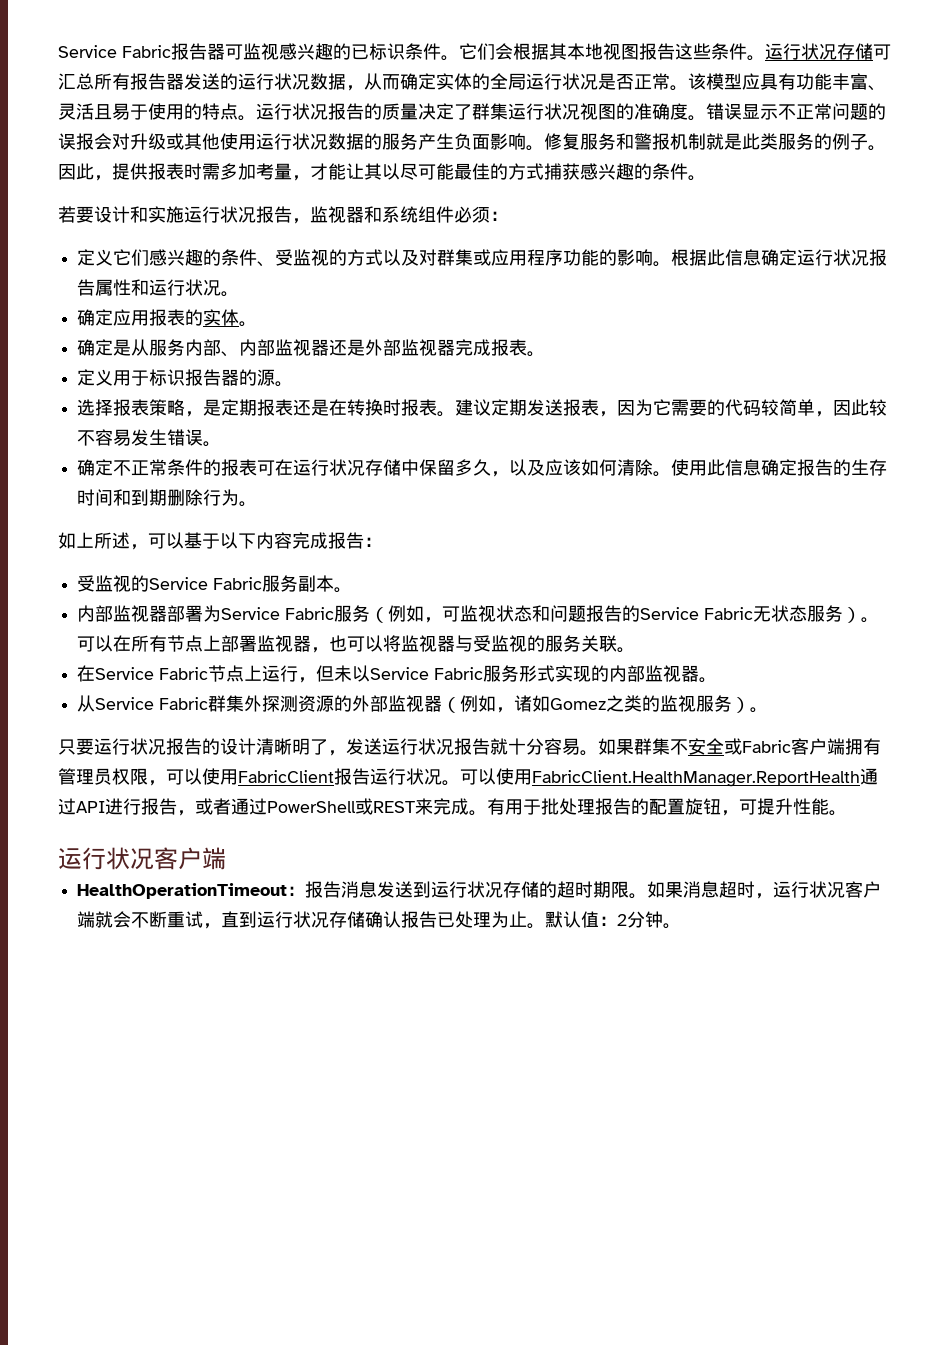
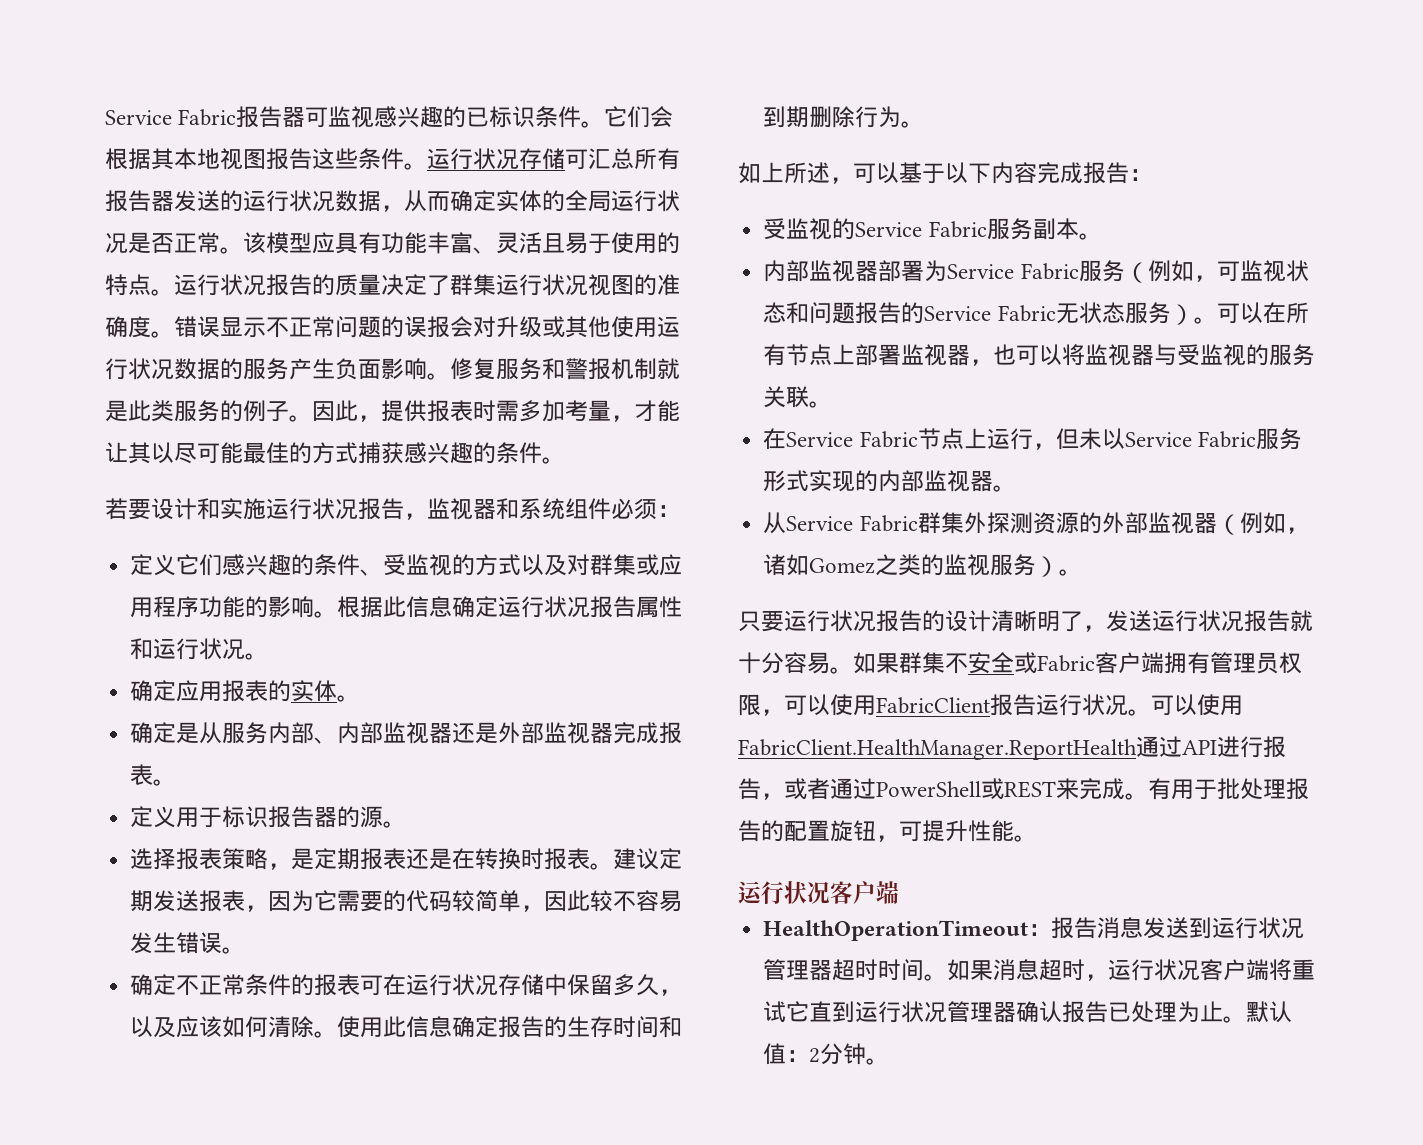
[503,881,630,898] 存储的超时期限 -> [763,959,925,981] 管理器超时时间
[95,911,222,929] 就会不断重试， -> [1269,959,1316,981] [763,1001,810,1023] 将重试它
[329,911,366,928] 存储 -> [947,1001,1017,1023] 管理器

